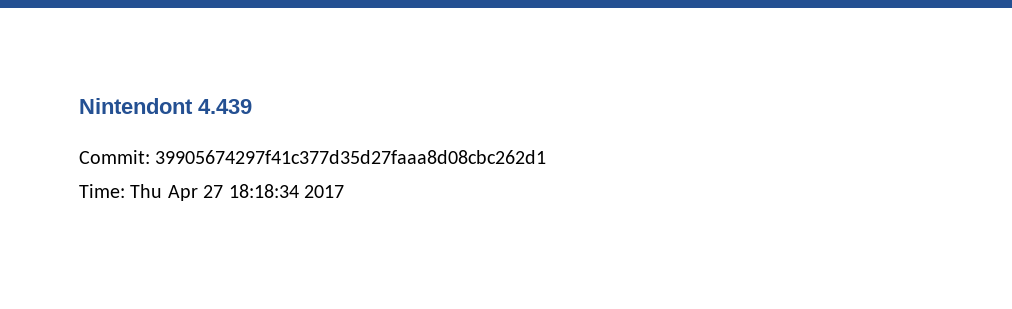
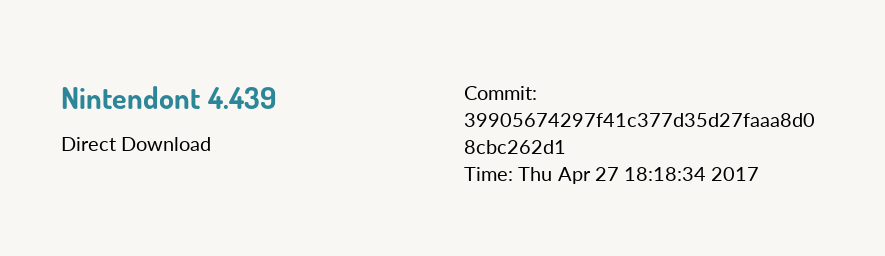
(252, 106) none -> [61,137,212,151] // Direct Download

